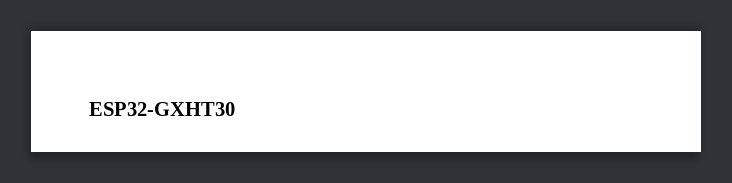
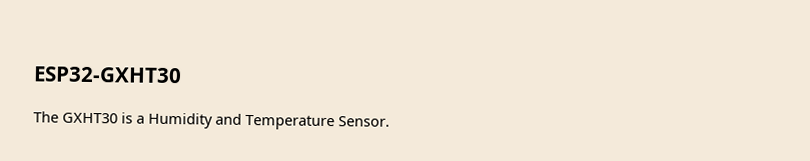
(235, 109) none -> [33,111,390,131] // The GXHT30 is a Humidity and Temperature Sensor.

